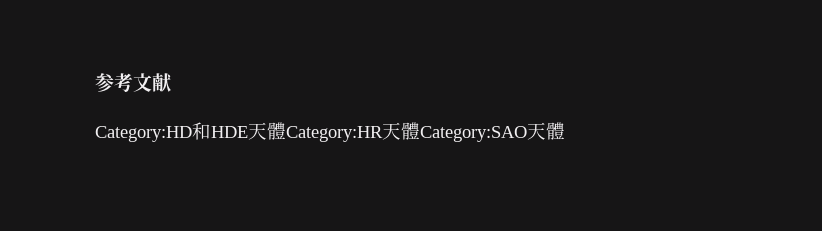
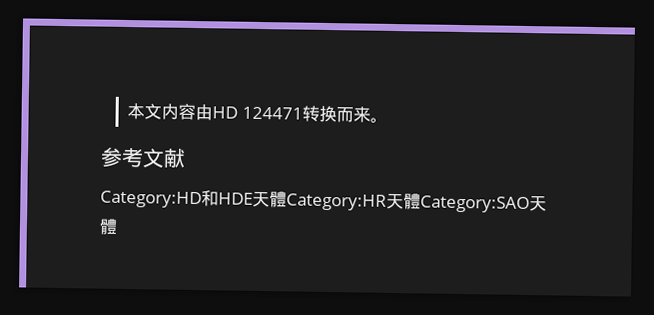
(95, 82) none -> [126,102,388,123] 本文内容由HD 124471转换而来。 //

